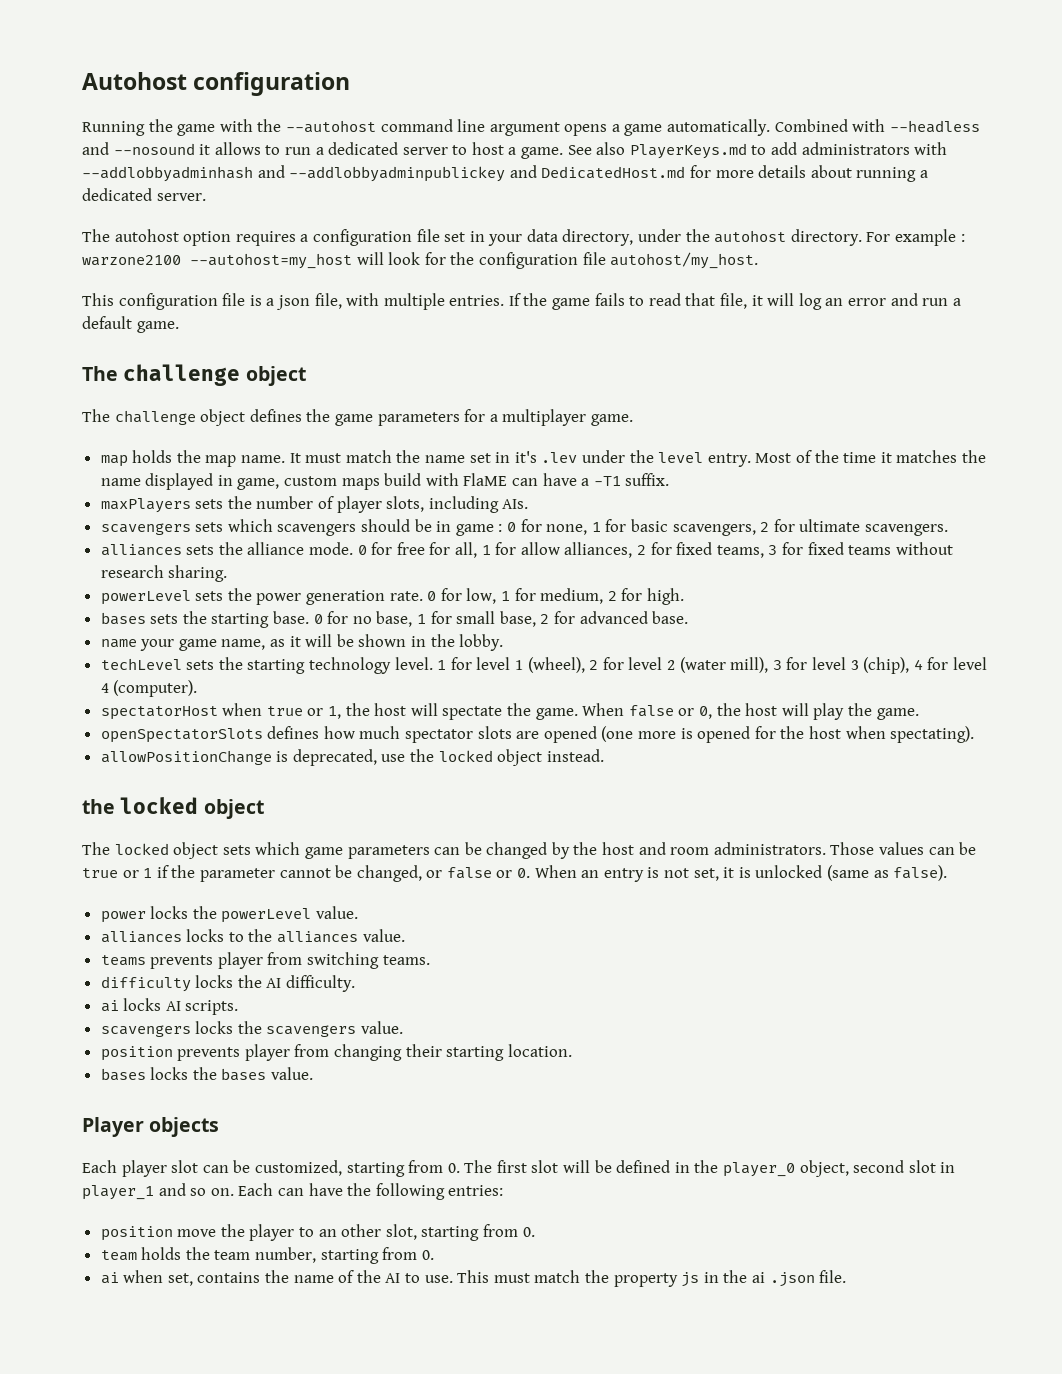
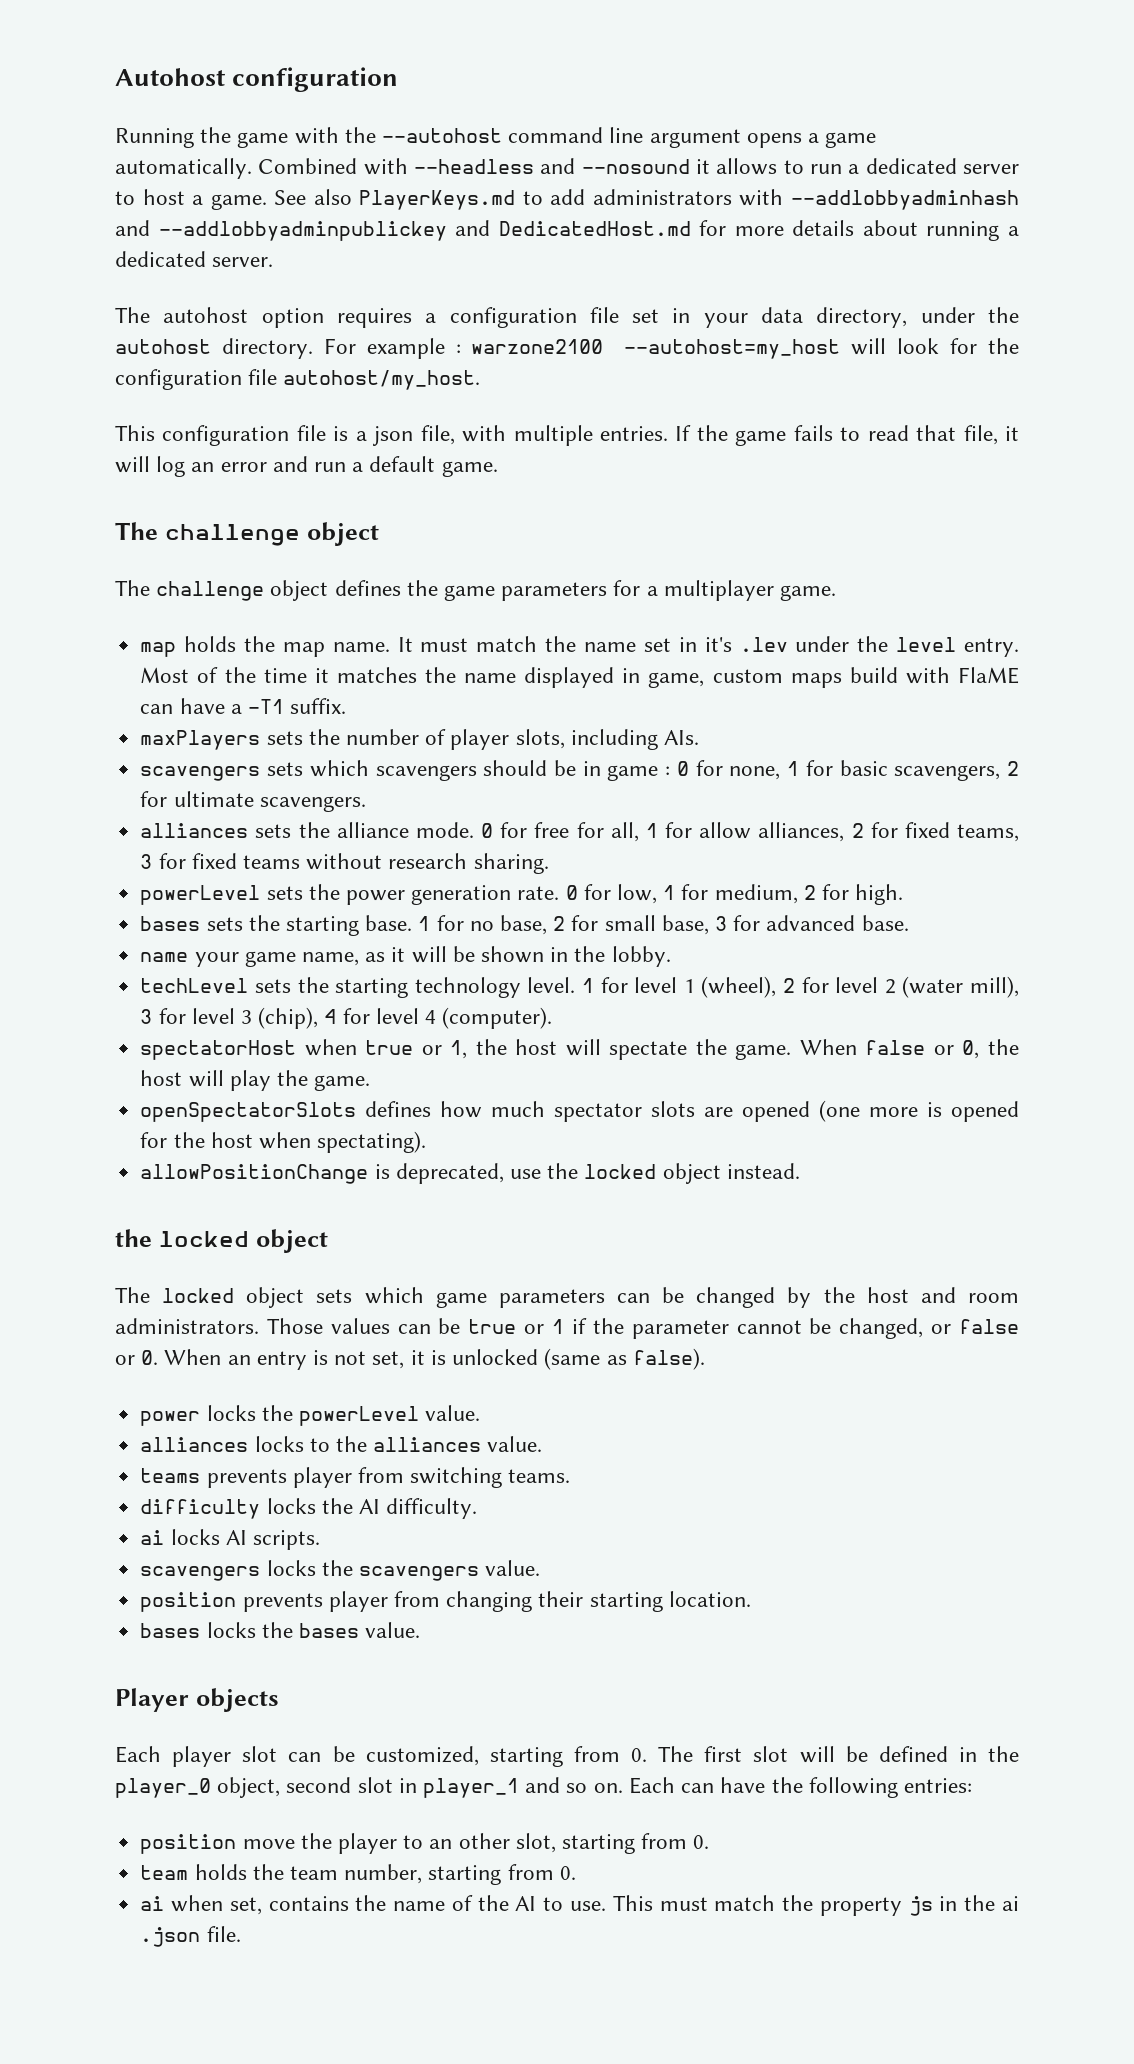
[313,614,323,624] 0 -> [418,916,431,931] 1
[417,614,427,624] 1 -> [553,916,566,931] 2
[540,614,550,624] 2 -> [715,916,728,931] 3

